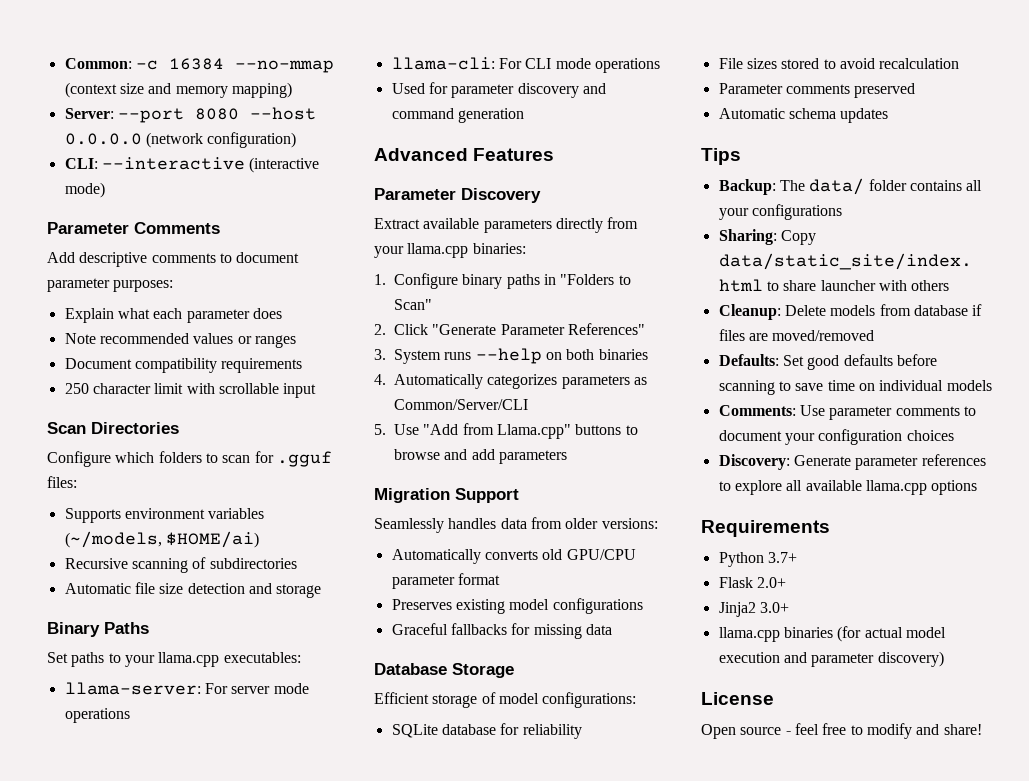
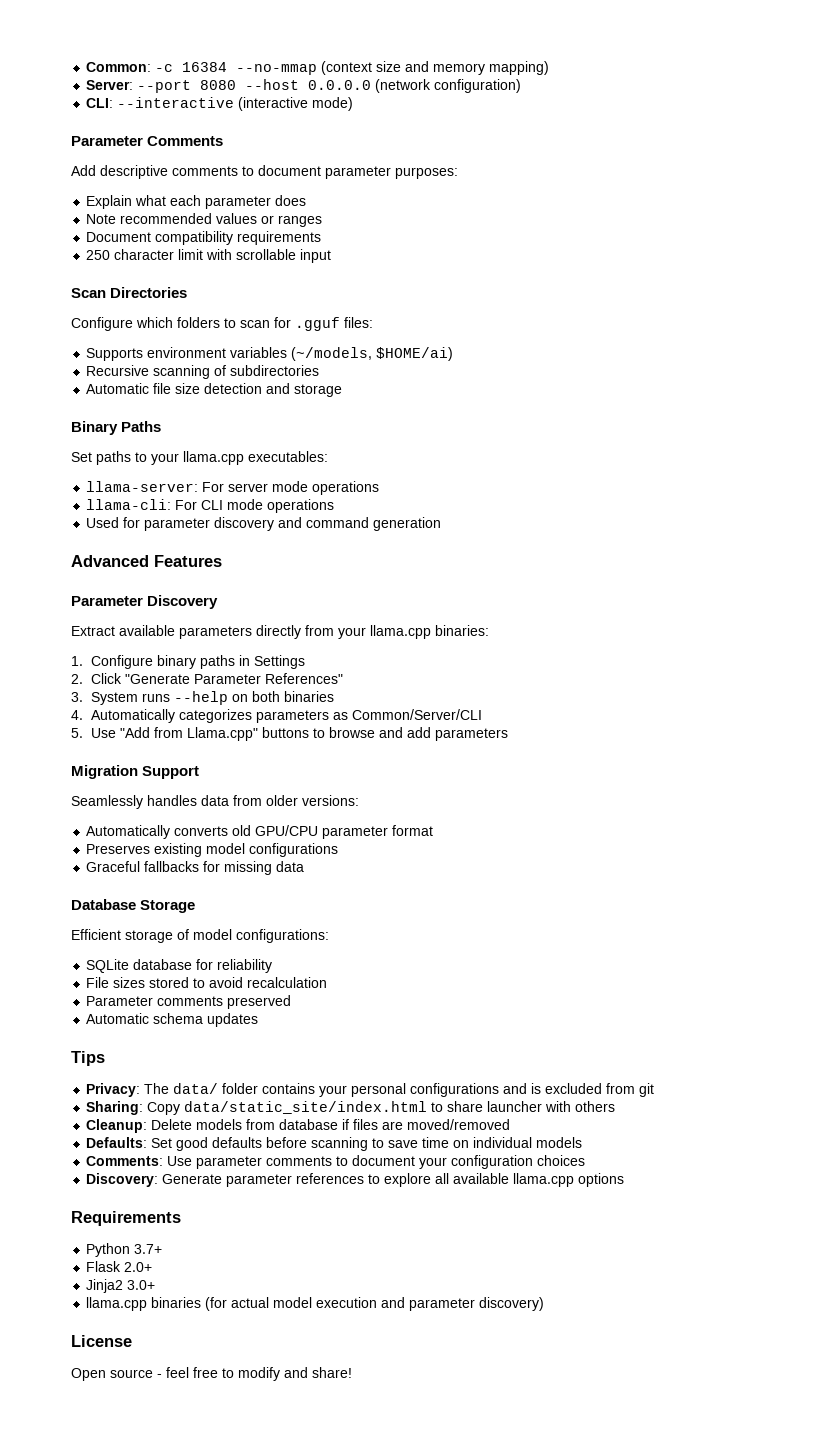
[560,274,631,285] [394,299,432,310] "Folders to Scan" -> [254,655,306,669] Settings
[718,179,776,195] Backup: -> [86,1083,141,1097] Privacy:
[966,180,983,191] [718,204,842,220] all your configurations -> [319,1083,655,1097] your personal configurations and is excluded from git

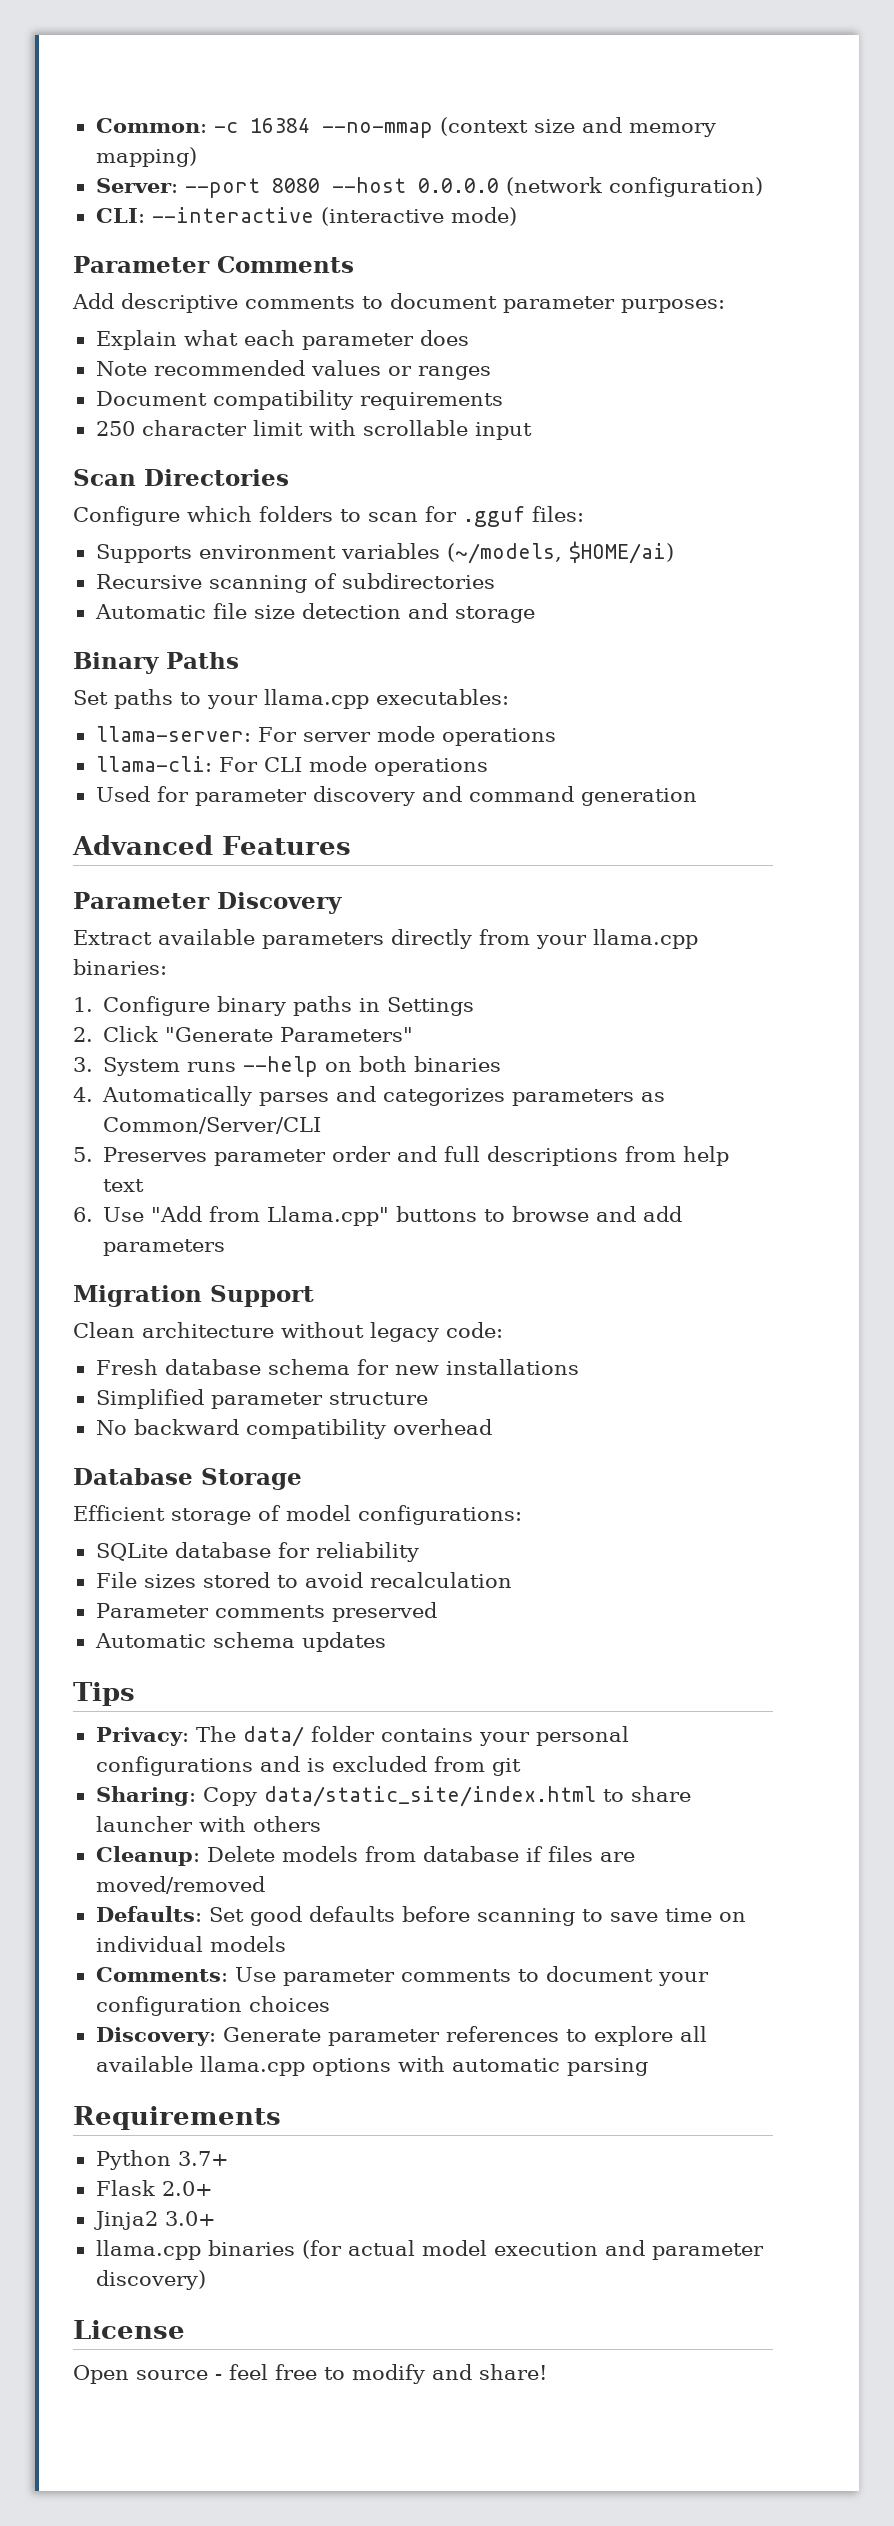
[194,673,344,684] Parameter References" -> [280,1027,414,1042] Parameters"
(176, 716) none -> [259,1086,377,1106] parses and
(83, 733) none -> [103,1146,730,1166] [103,1179,145,1192] [73,1207,93,1222] Preserves parameter order and full descriptions from help text // 6.
[71,795,359,809] [86,825,434,839] [86,843,339,857] [86,861,305,875] Seamlessly handles data from older versions: // Automatically converts old GPU/CPU parameter format // Preserves existing model configurations // Graceful fallbacks for missing data -> [73,1322,503,1342] [95,1359,579,1375] [95,1389,428,1409] [95,1419,492,1439] Clean architecture without legacy code: // Fresh database schema for new installations // Simplified parameter structure // No backward compatibility overhead
(625, 1180) none -> [397,2056,648,2076] with automatic parsing

